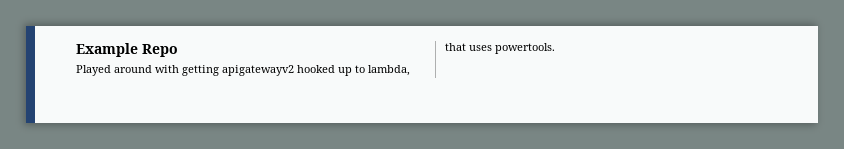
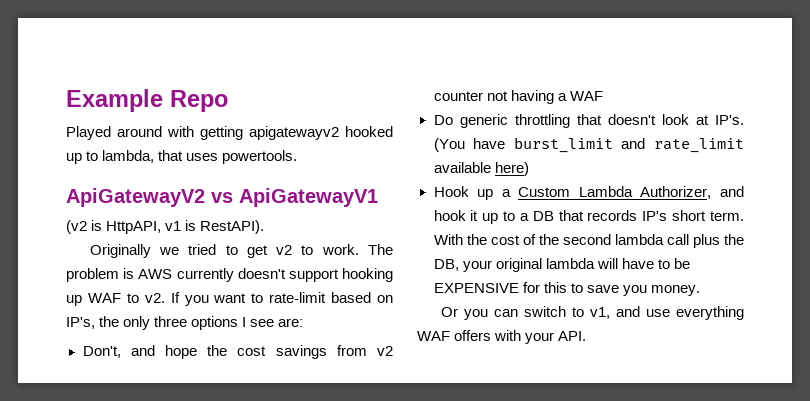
(555, 48) none -> [66,188,378,207] [66,220,265,234] [89,244,393,258] [66,268,393,282] [66,292,393,306] [66,316,304,330] [82,345,394,359] [433,90,603,104] [433,114,744,128] [433,137,744,153] [433,162,529,176] [433,186,744,200] [433,210,744,224] [433,234,744,248] [433,258,690,272] [433,282,700,296] [440,306,744,320] [417,330,587,344] // ApiGatewayV2 vs ApiGatewayV1 // (v2 is HttpAPI, v1 is RestAPI). // Originally we tried to get v2 to work. The problem is AWS currently doesn't support hooking up WAF to v2. If you want to rate-limit based on IP's, the only three options I see are: // Don't, and hope the cost savings from v2 counter not having a WAF // Do generic throttling that doesn't look at IP's. (You have burst_limit and rate_limit available here) // Hook up a Custom Lambda Authorizer, and hook it up to a DB that records IP's short term. With the cost of the second lambda call plus the DB, your original lambda will have to be EXPENSIVE for this to save you money. // Or you can switch to v1, and use everything WAF offers with your API.

